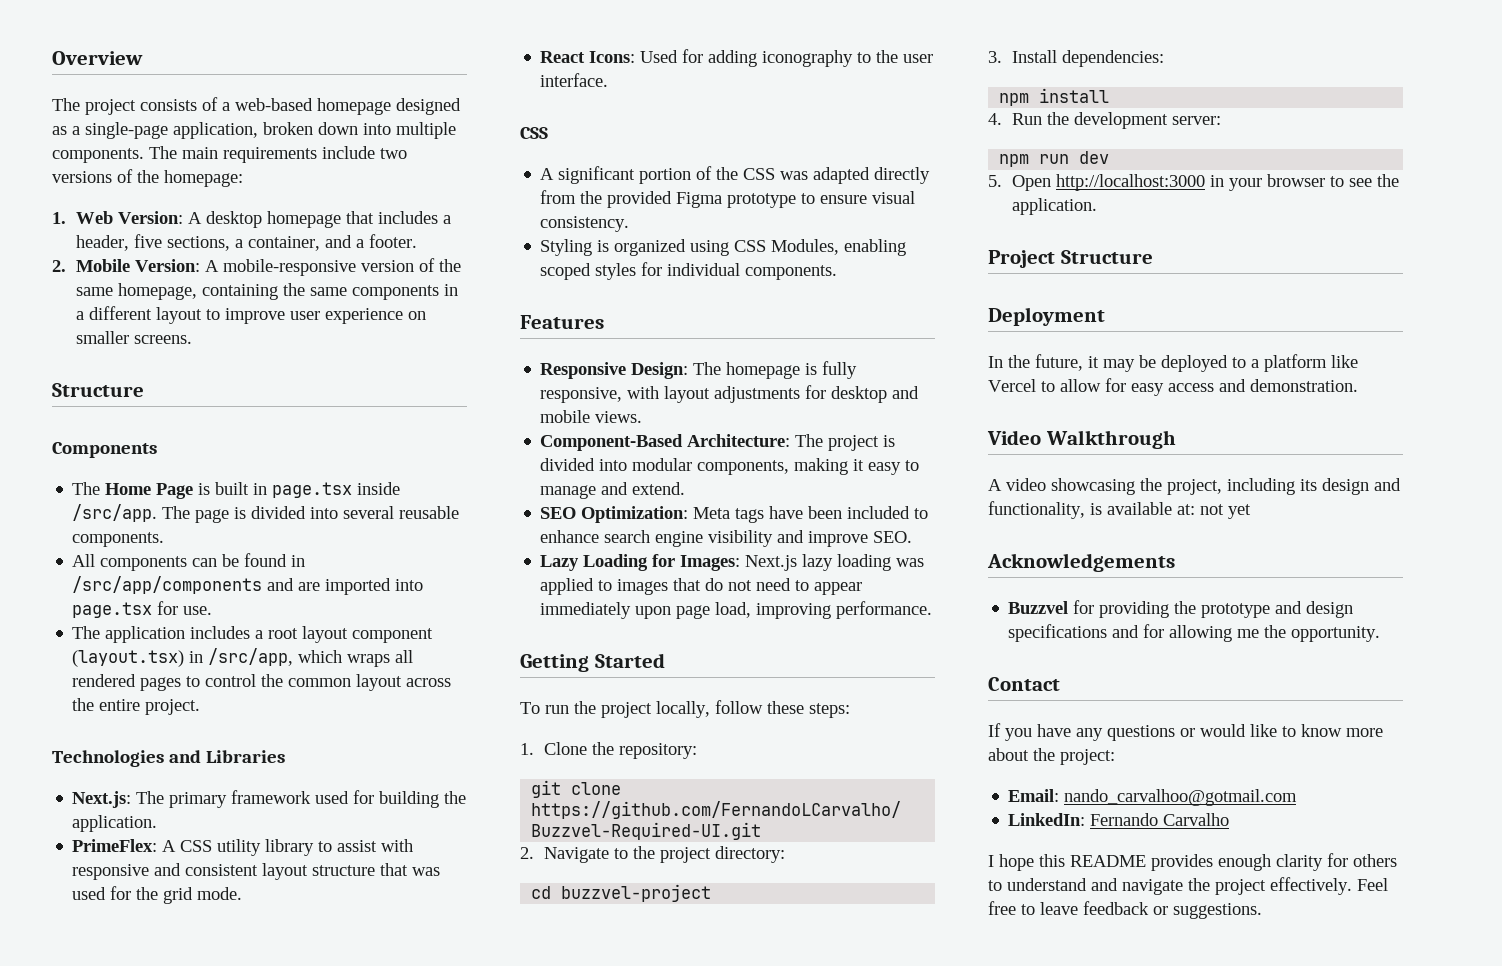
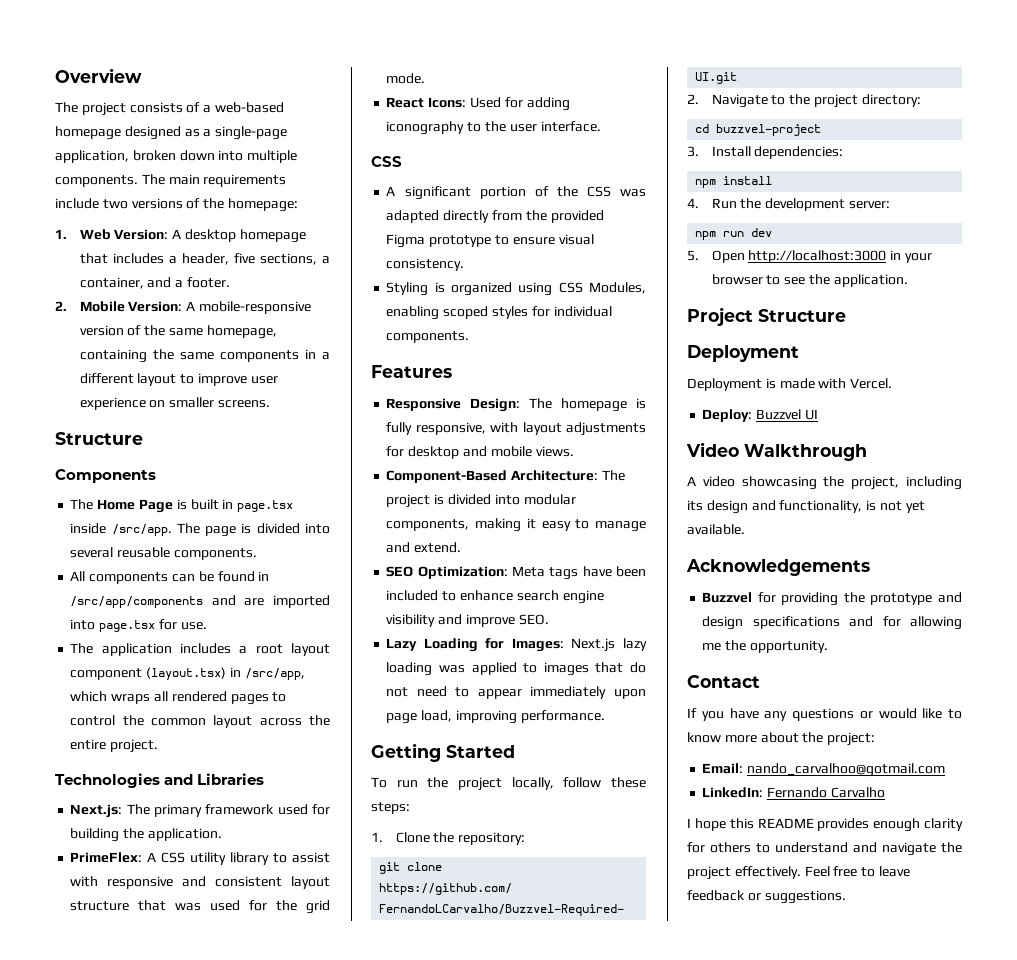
[988,354,1358,372] [988,378,1358,396] In the future, it may be deployed to a platform like Vercel to allow for easy access and demonstration. -> [687,378,893,391] [702,409,818,422] Deployment is made with Vercel. // Deploy: Buzzvel UI
[1107,502,1195,515] available at: -> (877, 505) none
(1251, 511) none -> [687,524,745,535] available.

